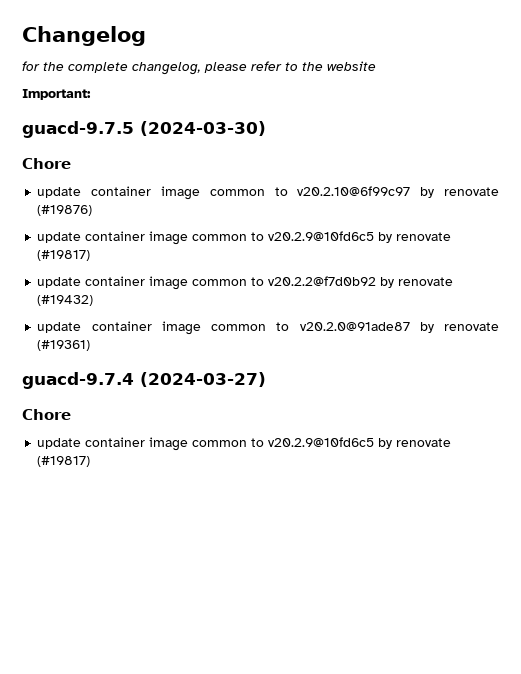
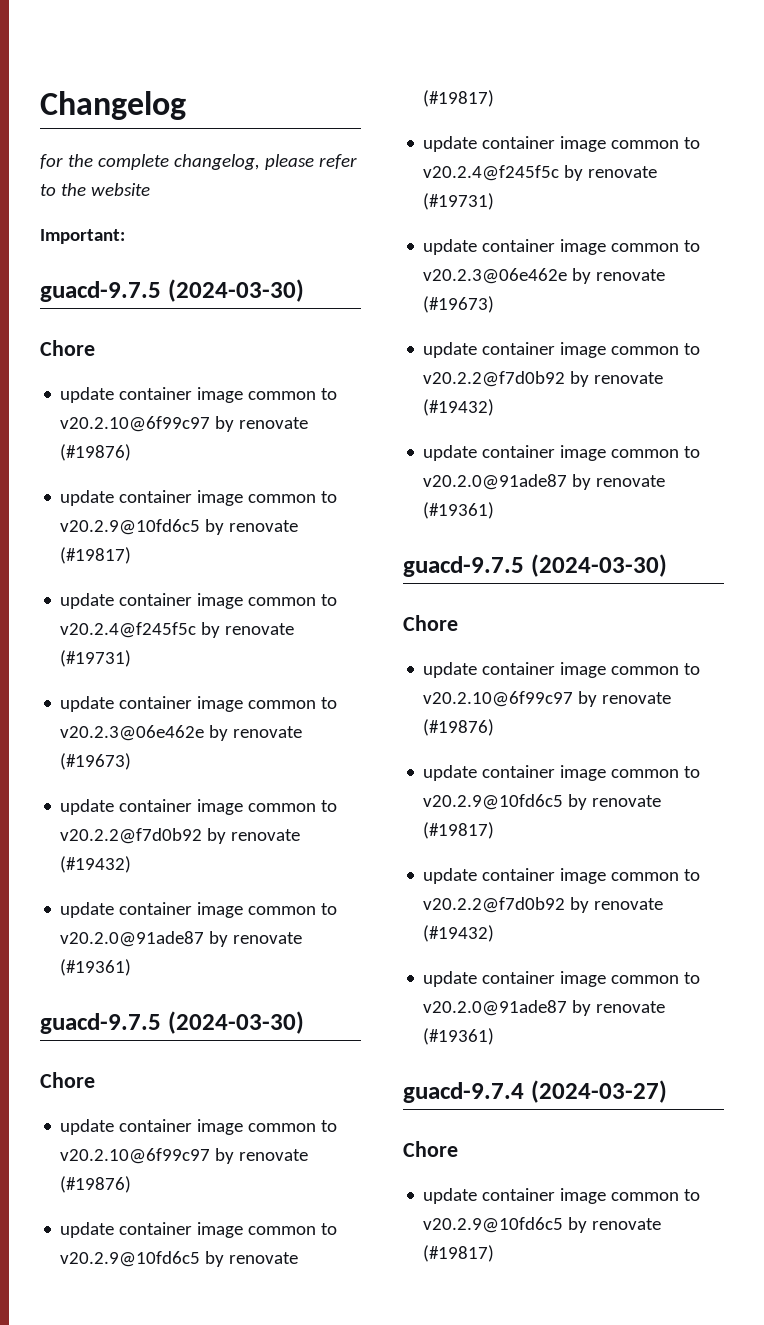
(91, 255) none -> [60,593,338,609] [60,622,295,638] [60,650,132,667] [60,696,338,712] [60,725,303,741] [60,753,132,770] [60,799,338,815] [60,828,301,844] [60,856,132,873] [60,902,338,918] [60,931,303,947] [60,959,132,976] [40,1011,304,1034] [40,1072,95,1088] [60,1119,338,1135] [60,1148,309,1164] [60,1176,132,1193] [60,1222,338,1238] [60,1251,299,1267] [423,90,495,107] [423,136,701,152] [423,165,658,181] [423,193,495,210] [423,239,701,255] [423,268,666,284] [423,296,495,313] [423,342,701,358] [423,371,664,387] [423,399,495,416] [423,445,701,461] [423,474,666,490] [423,502,495,519] [403,554,667,577] [403,615,458,631] [423,662,701,678] [423,691,672,707] [423,719,495,736] [423,765,701,781] [423,794,662,810] [423,822,495,839] // update container image common to v20.2.4@f245f5c by renovate (#19731) // update container image common to v20.2.3@06e462e by renovate (#19673) // update container image common to v20.2.2@f7d0b92 by renovate (#19432) // update container image common to v20.2.0@91ade87 by renovate (#19361) // guacd-9.7.5 (2024-03-30) // Chore // update container image common to v20.2.10@6f99c97 by renovate (#19876) // update container image common to v20.2.9@10fd6c5 by renovate (#19817) // update container image common to v20.2.4@f245f5c by renovate (#19731) // update container image common to v20.2.3@06e462e by renovate (#19673) // update container image common to v20.2.2@f7d0b92 by renovate (#19432) // update container image common to v20.2.0@91ade87 by renovate (#19361) // guacd-9.7.5 (2024-03-30) // Chore // update container image common to v20.2.10@6f99c97 by renovate (#19876) // update container image common to v20.2.9@10fd6c5 by renovate (#19817)

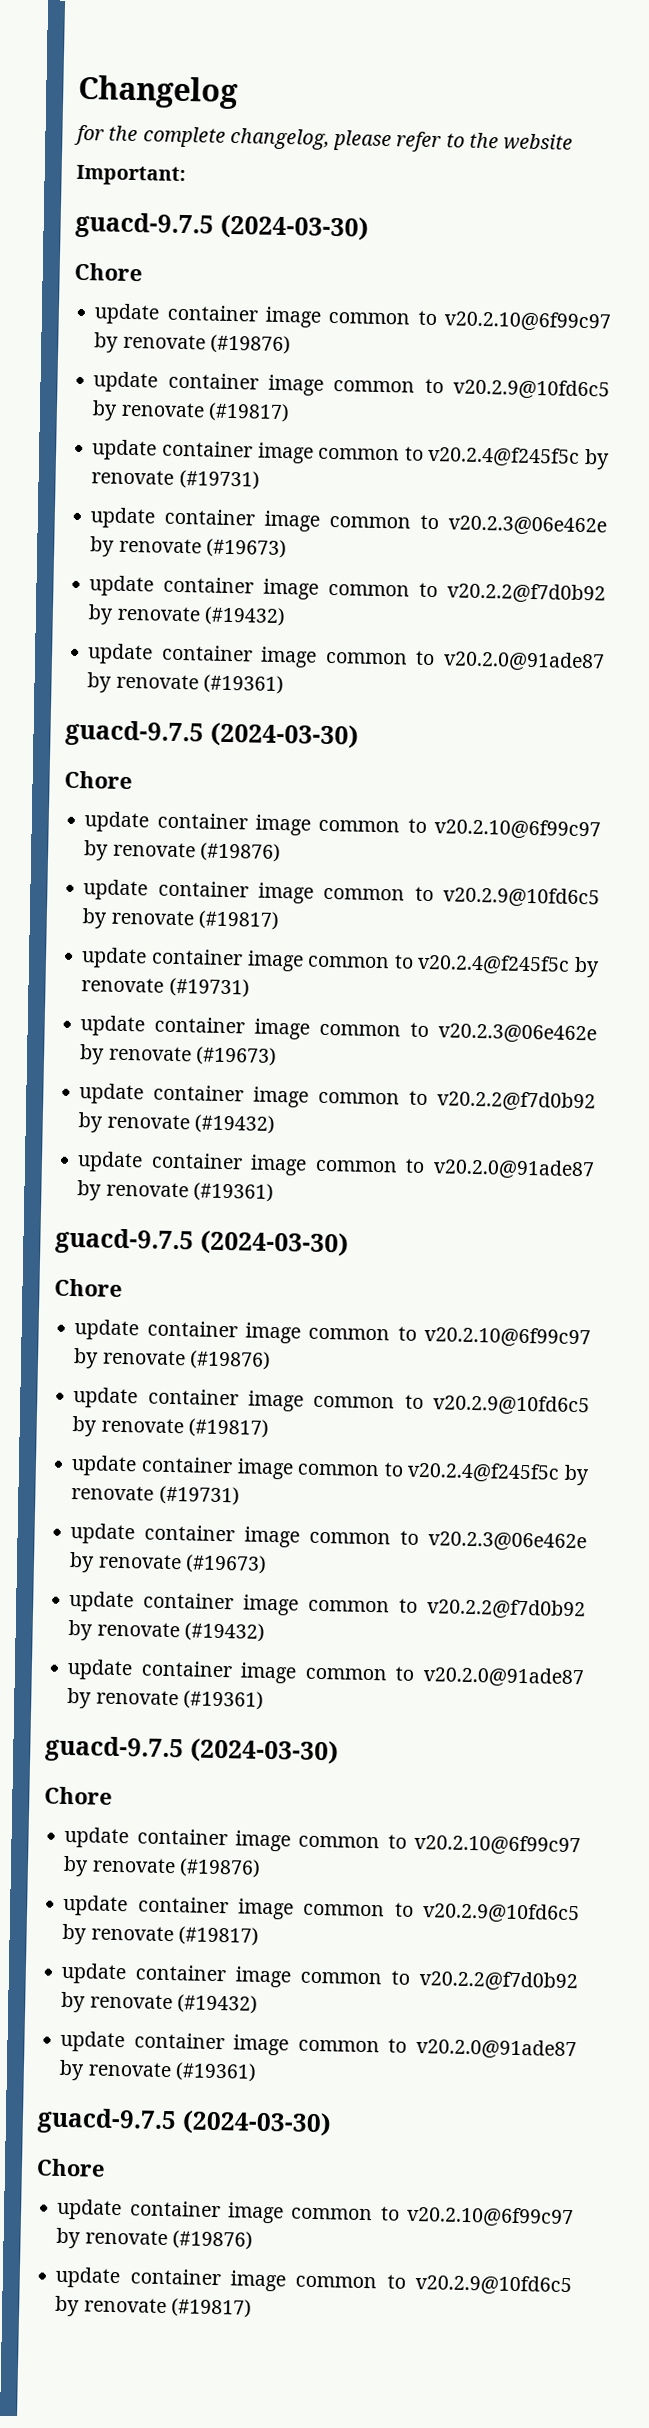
(495, 830) none -> [71,1455,590,1486] [71,1485,240,1506] [70,1523,587,1553] [69,1552,267,1574] [69,1591,586,1621] [68,1619,265,1642] [67,1658,584,1689] [67,1687,264,1710] [45,1735,339,1765] [44,1786,113,1805] [64,1826,581,1857] [63,1855,261,1878] [63,1894,580,1925] [62,1923,259,1946] // update container image common to v20.2.4@f245f5c by renovate (#19731) // update container image common to v20.2.3@06e462e by renovate (#19673) // update container image common to v20.2.2@f7d0b92 by renovate (#19432) // update container image common to v20.2.0@91ade87 by renovate (#19361) // guacd-9.7.5 (2024-03-30) // Chore // update container image common to v20.2.10@6f99c97 by renovate (#19876) // update container image common to v20.2.9@10fd6c5 by renovate (#19817)
[403,1080,667,1103] [403,1141,458,1157] guacd-9.7.4 (2024-03-27) // Chore -> [37,2107,332,2137] [36,2158,106,2177] [56,2198,574,2229] [56,2227,253,2250] guacd-9.7.5 (2024-03-30) // Chore // update container image common to v20.2.10@6f99c97 by renovate (#19876)

